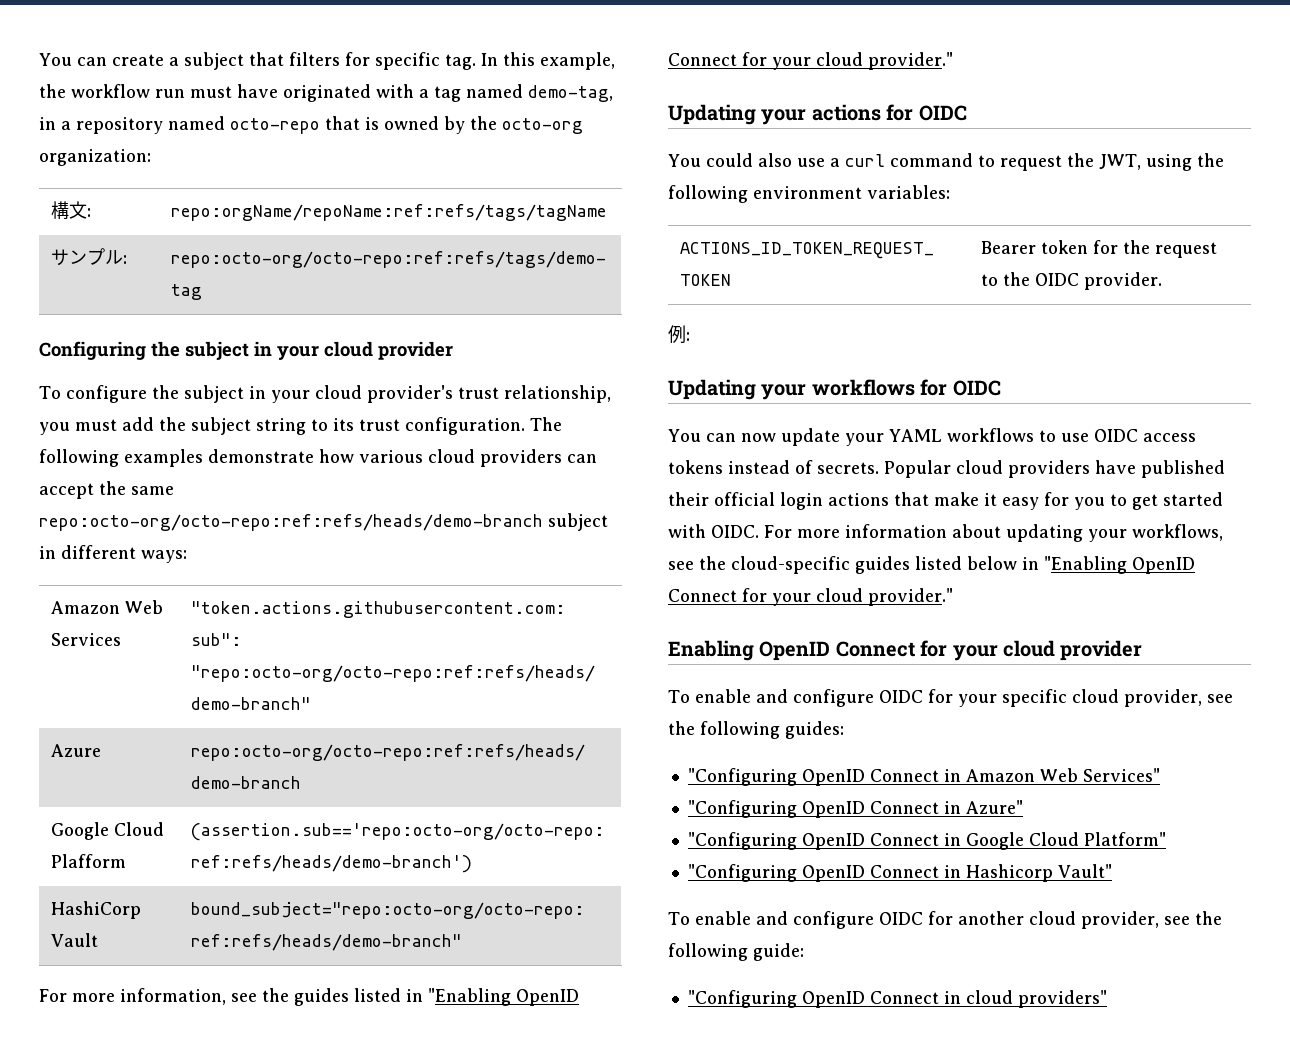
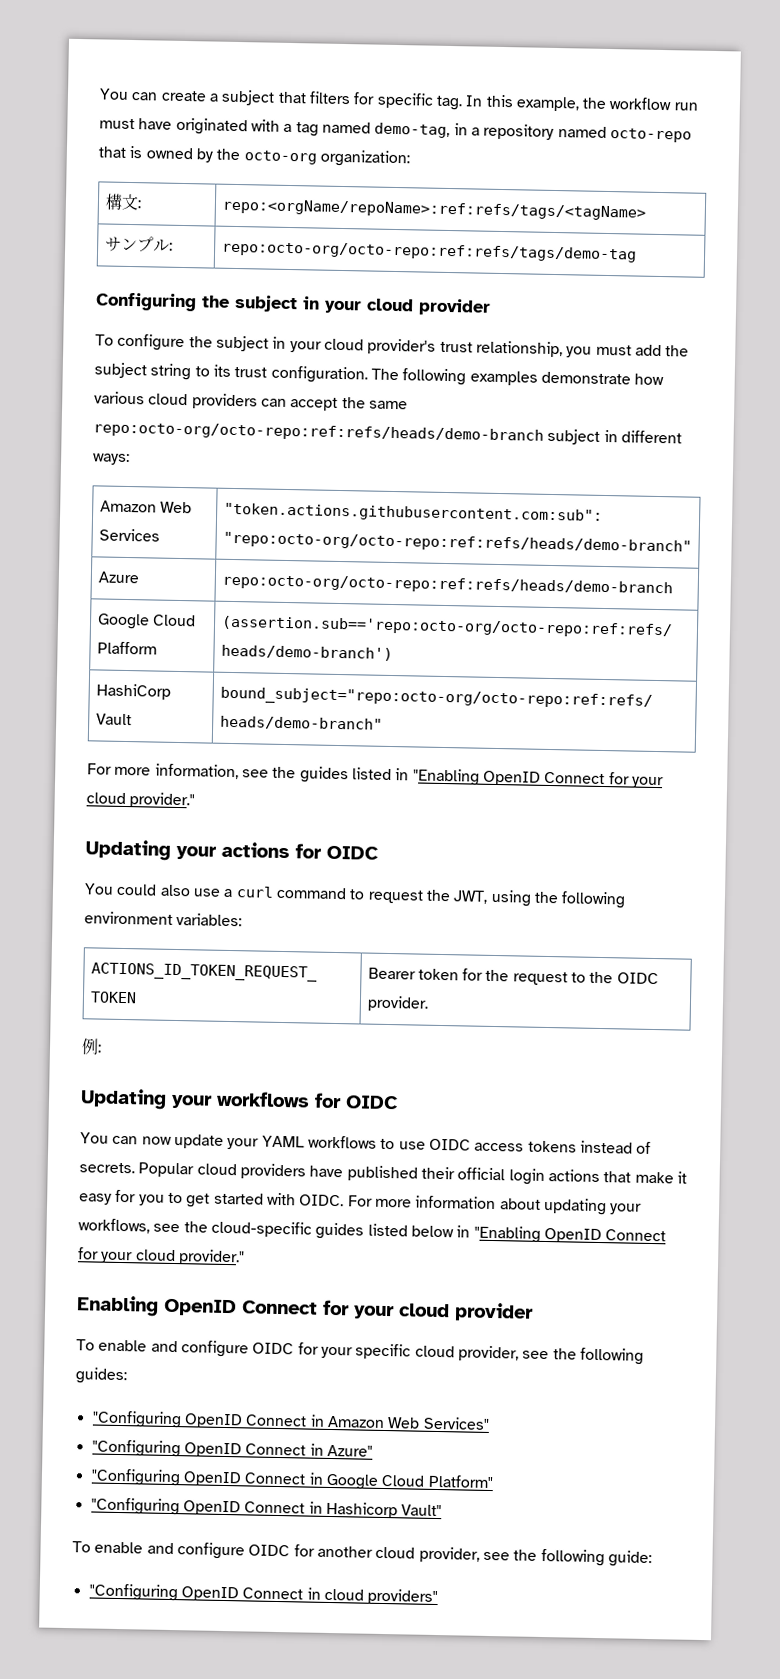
[171,204,608,221] repo:orgName/repoName:ref:refs/tags/tagName -> [221,198,646,221] repo:<orgName/repoName>:ref:refs/tags/<tagName>

